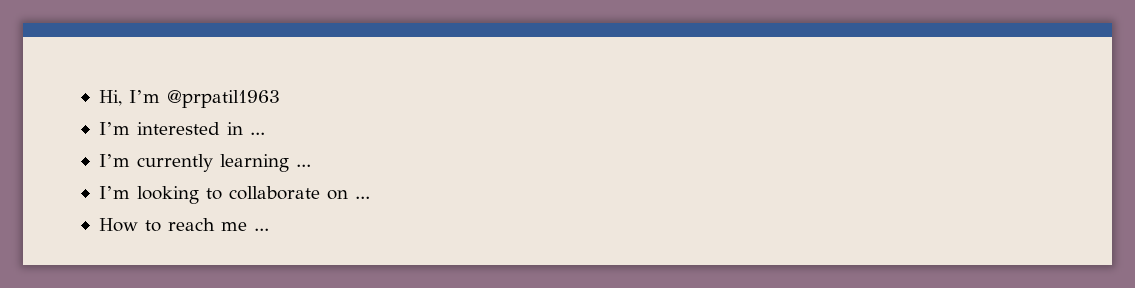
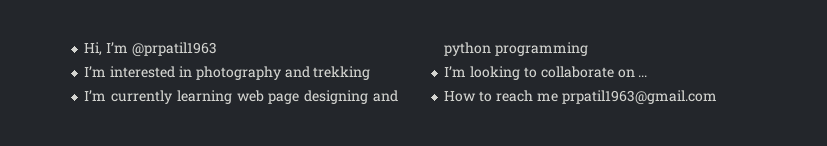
[249,132,265,135] ... -> [195,66,371,80] photography and trekking
[295,164,311,167] ... -> [236,90,398,104] [444,42,589,56] web page designing and python programming
[253,228,269,231] ... -> [561,90,717,105] prpatil1963@gmail.com

